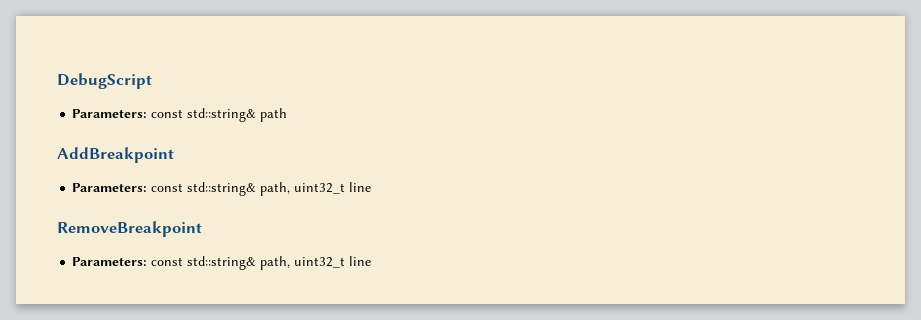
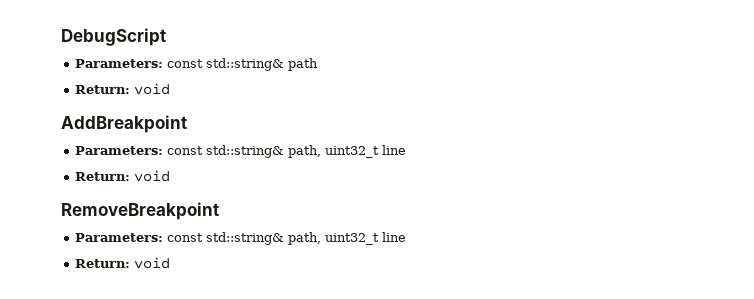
(288, 115) none -> [74,83,170,95] // Return: void
(372, 187) none -> [74,170,170,182] // Return: void
(372, 261) none -> [74,257,170,269] // Return: void

